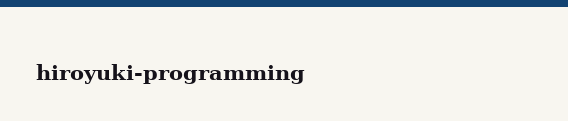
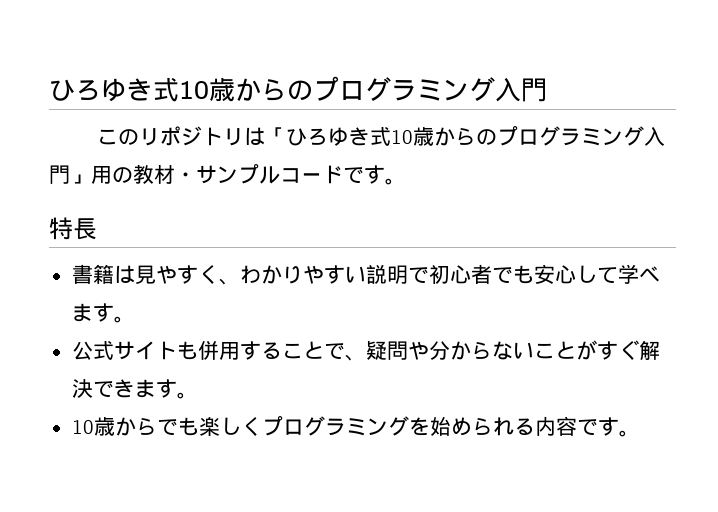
[36,64,305,84] hiroyuki-programming -> [49,76,547,102] [96,126,665,146] [49,164,406,185] [49,217,97,240] [71,264,660,285] [71,303,135,323] [71,340,660,361] [71,379,198,399] [71,416,640,437] ひろゆき式10歳からのプログラミング入門 // このリポジトリは「ひろゆき式10歳からのプログラミング入門」用の教材・サンプルコードです。 // 特長 // 書籍は見やすく、わかりやすい説明で初心者でも安心して学べます。 // 公式サイトも併用することで、疑問や分からないことがすぐ解決できます。 // 10歳からでも楽しくプログラミングを始められる内容です。

